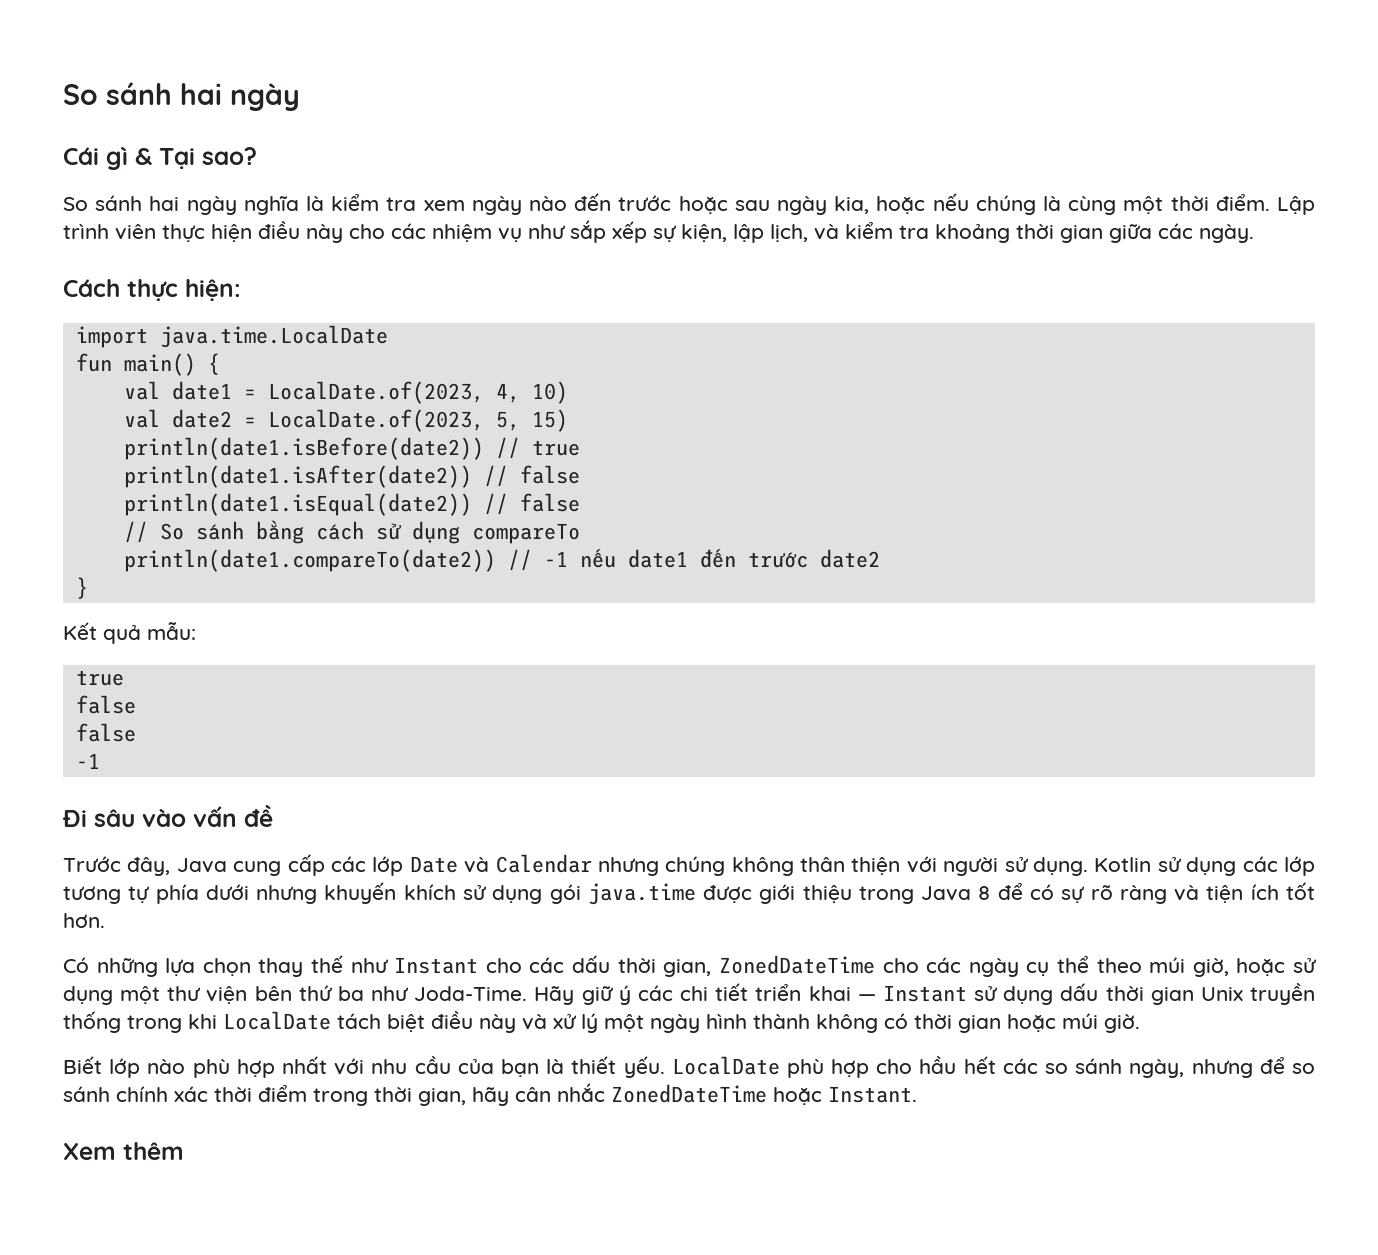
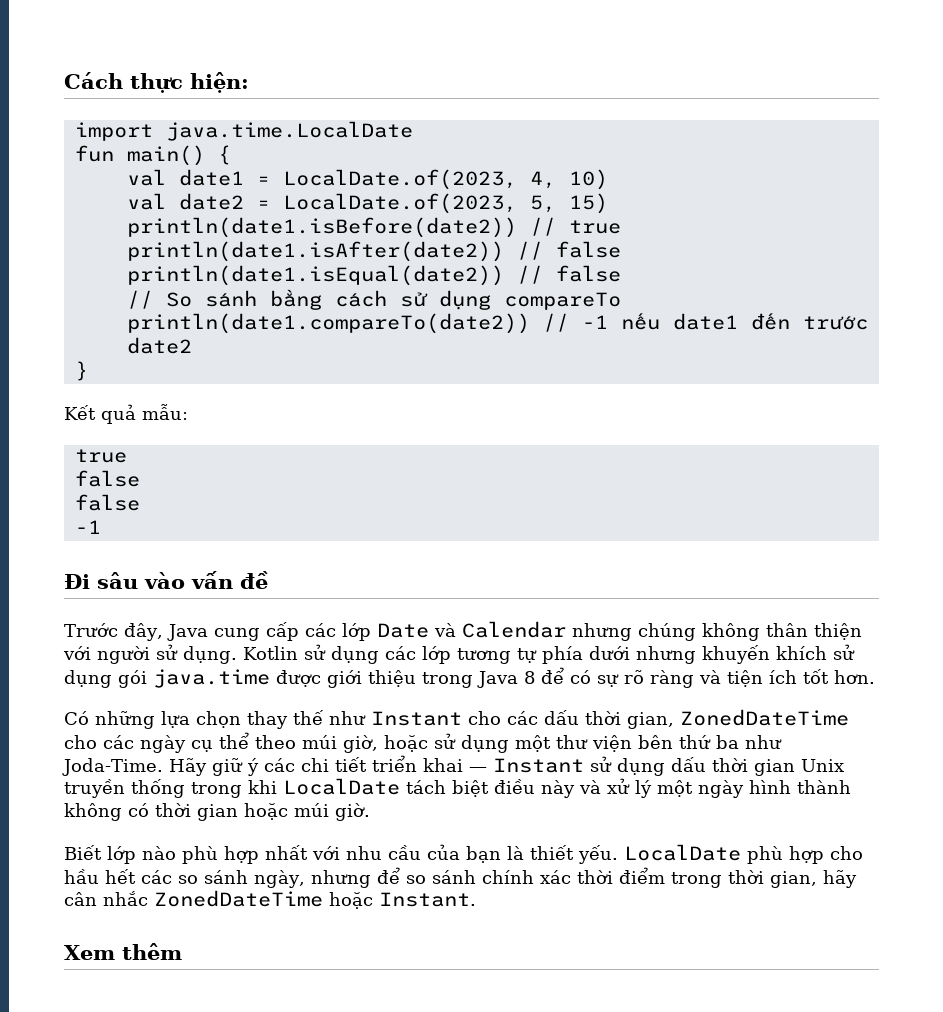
[63,82,300,111] [63,147,257,170] [63,193,1316,215] [63,220,1254,243] So sánh hai ngày // Cái gì & Tại sao? // So sánh hai ngày nghĩa là kiểm tra xem ngày nào đến trước hoặc sau ngày kia, hoặc nếu chúng là cùng một thời điểm. Lập trình viên thực hiện điều này cho các nhiệm vụ như sắp xếp sự kiện, lập lịch, và kiểm tra khoảng thời gian giữa các ngày. // -> (64, 80) none

